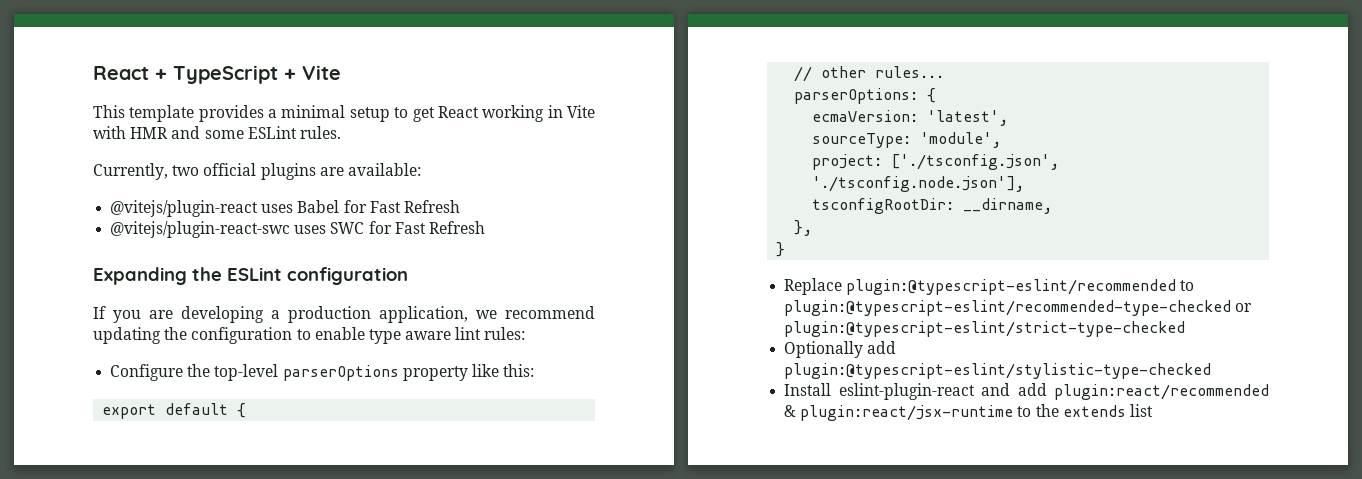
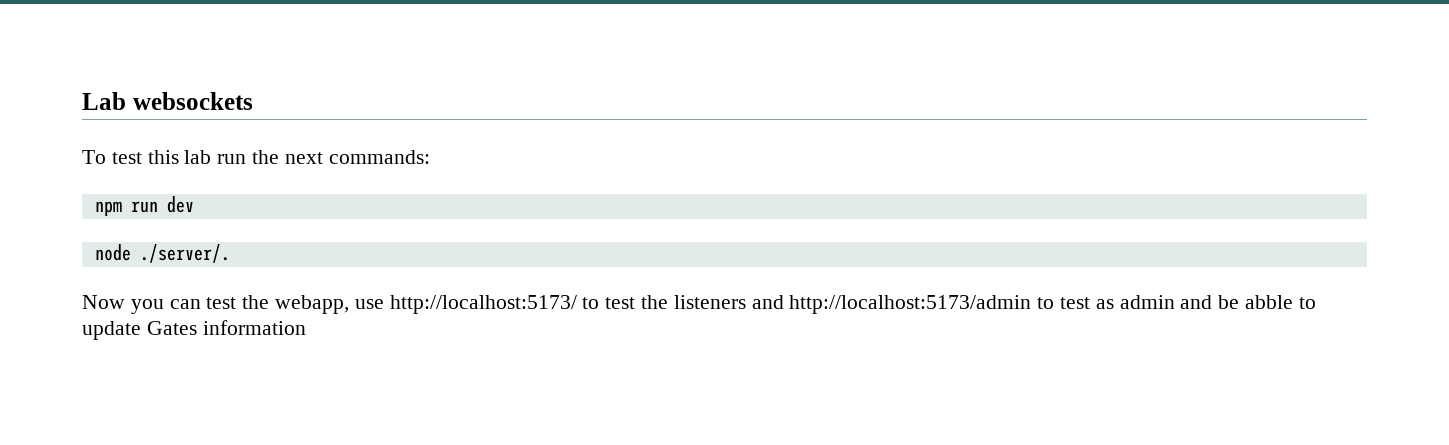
[93,65,341,84] [93,105,595,122] [93,126,341,139] [93,163,421,180] [110,200,460,217] [110,221,485,238] [93,267,408,285] [93,306,595,323] [93,327,526,344] [110,364,535,381] [102,403,247,419] [794,66,945,82] [794,88,937,104] [812,110,1009,126] [812,132,1002,148] [812,154,1060,170] [812,176,1025,192] [812,198,1053,214] [794,220,813,236] [776,242,786,257] [784,278,1195,295] [784,300,1253,316] [784,321,1186,337] [784,341,897,358] [784,363,1212,379] [784,383,1269,400] [784,404,1153,421] React + TypeScript + Vite // This template provides a minimal setup to get React working in Vite with HMR and some ESLint rules. // Currently, two official plugins are available: // @vitejs/plugin-react uses Babel for Fast Refresh // @vitejs/plugin-react-swc uses SWC for Fast Refresh // Expanding the ESLint configuration // If you are developing a production application, we recommend updating the configuration to enable type aware lint rules: // Configure the top-level parserOptions property like this: // export default { // // other rules... // parserOptions: { // ecmaVersion: 'latest', // sourceType: 'module', // project: ['./tsconfig.json', './tsconfig.node.json'], // tsconfigRootDir: __dirname, // }, // } // Replace plugin:@typescript-eslint/recommended to plugin:@typescript-eslint/recommended-type-checked or plugin:@typescript-eslint/strict-type-checked // Optionally add plugin:@typescript-eslint/stylistic-type-checked // Install eslint-plugin-react and add plugin:react/recommended & plugin:react/jsx-runtime to the extends list -> [82,92,253,110] [82,150,430,164] [94,196,194,216] [94,244,230,263] [82,295,1316,314] [82,320,306,340] Lab websockets // To test this lab run the next commands: // npm run dev // node ./server/. // Now you can test the webapp, use http://localhost:5173/ to test the listeners and http://localhost:5173/admin to test as admin and be abble to update Gates information

